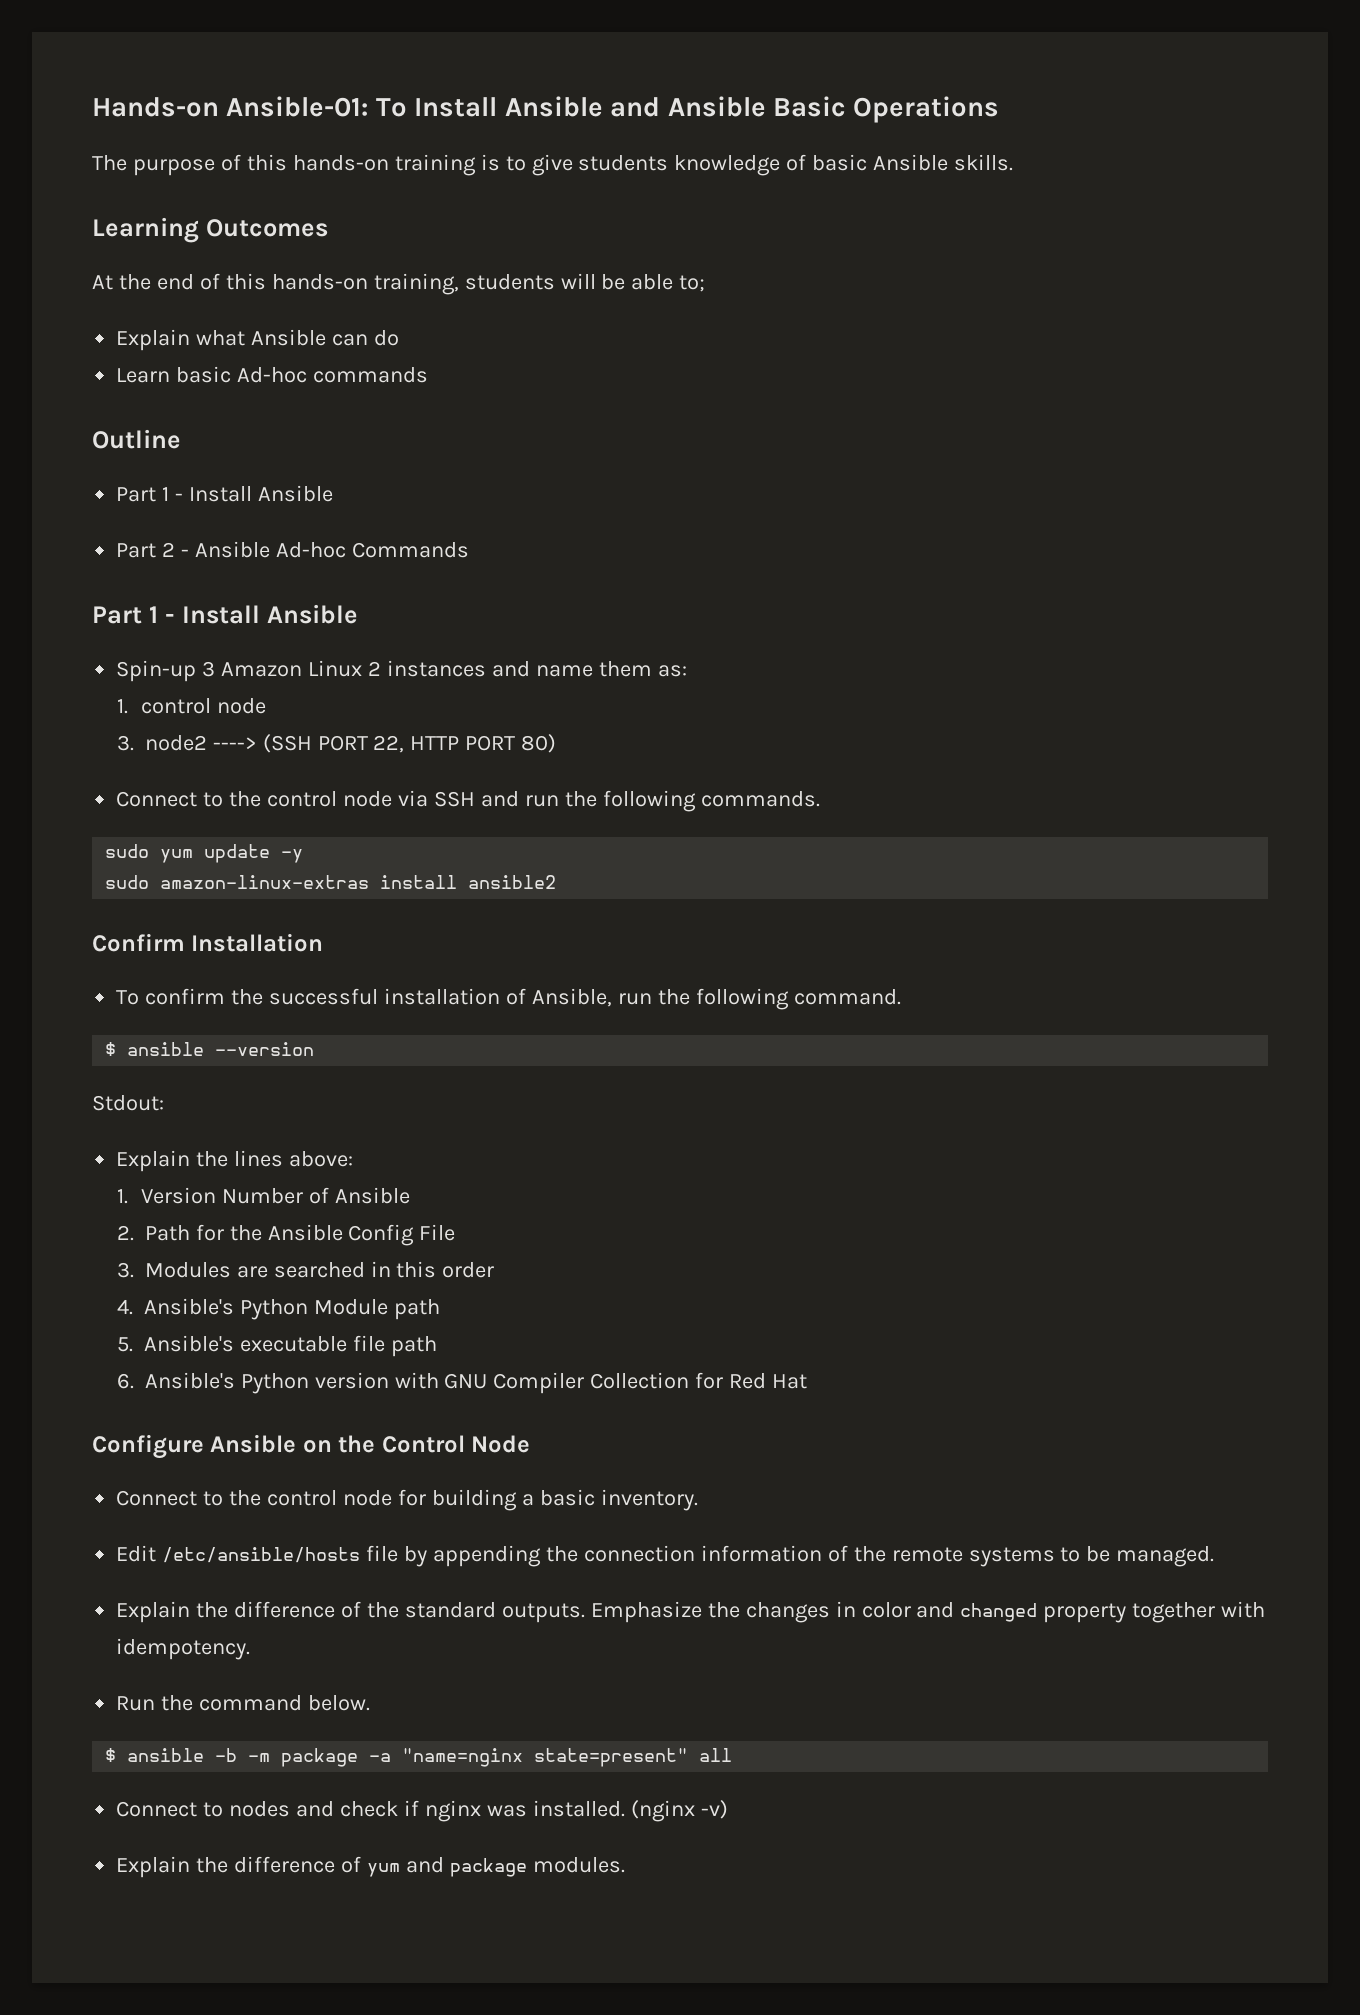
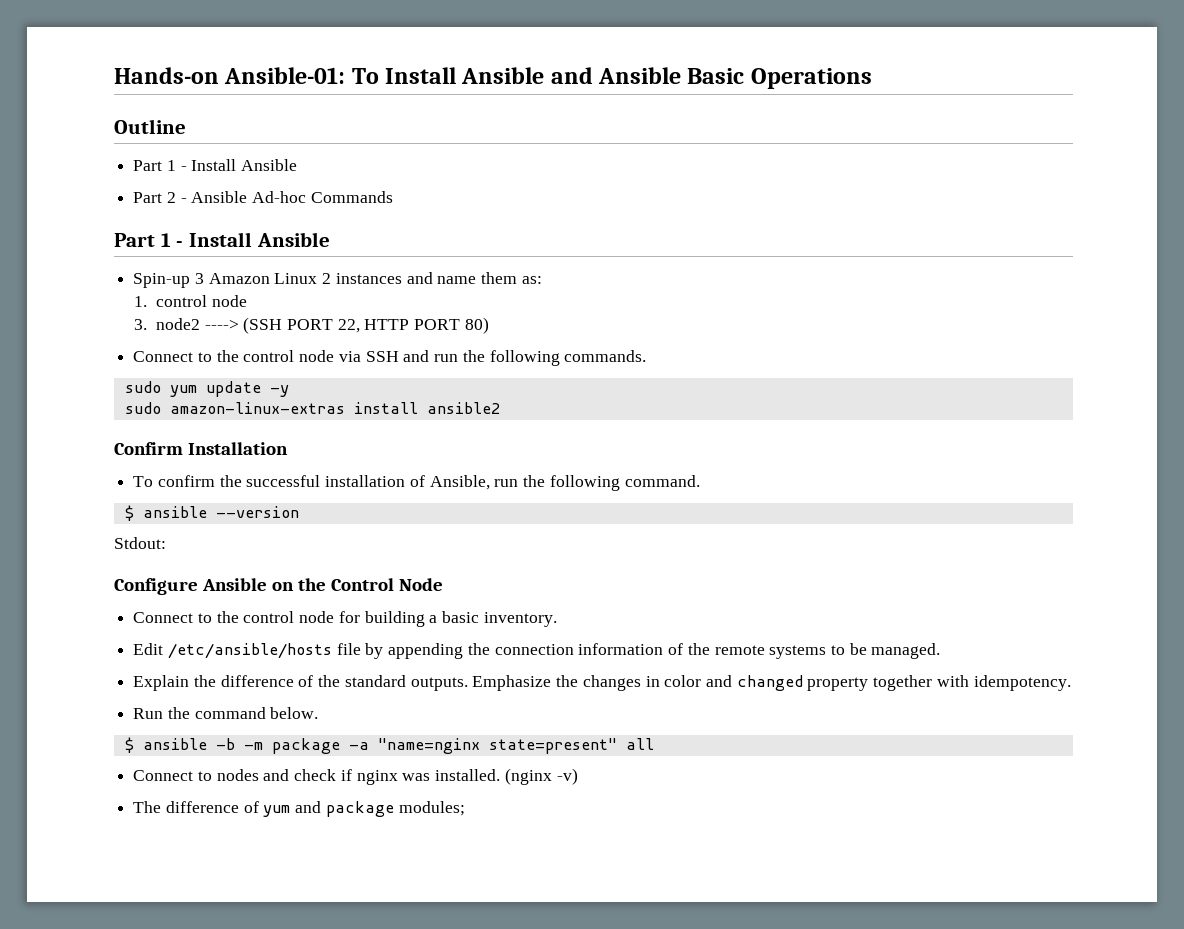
[92,154,1014,176] [92,217,328,243] [92,273,706,295] [116,329,399,351] [116,366,429,383] // The purpose of this hands-on training is to give students knowledge of basic Ansible skills. // Learning Outcomes // At the end of this hands-on training, students will be able to; // Explain what Ansible can do // Learn basic Ad-hoc commands -> (872, 78) none
[116,1150,354,1172] [116,1187,411,1204] [116,1224,456,1246] [116,1261,495,1278] [116,1298,440,1320] [116,1335,437,1357] [116,1372,808,1394] // Explain the lines above: // 1. Version Number of Ansible // 2. Path for the Ansible Config File // 3. Modules are searched in this order // 4. Ansible's Python Module path // 5. Ansible's executable file path // 6. Ansible's Python version with GNU Compiler Collection for Red Hat -> (166, 543) none
[116,1856,229,1878] Explain the -> [133,801,162,813] The
[532,1857,625,1873] modules. -> [398,801,465,816] modules;

